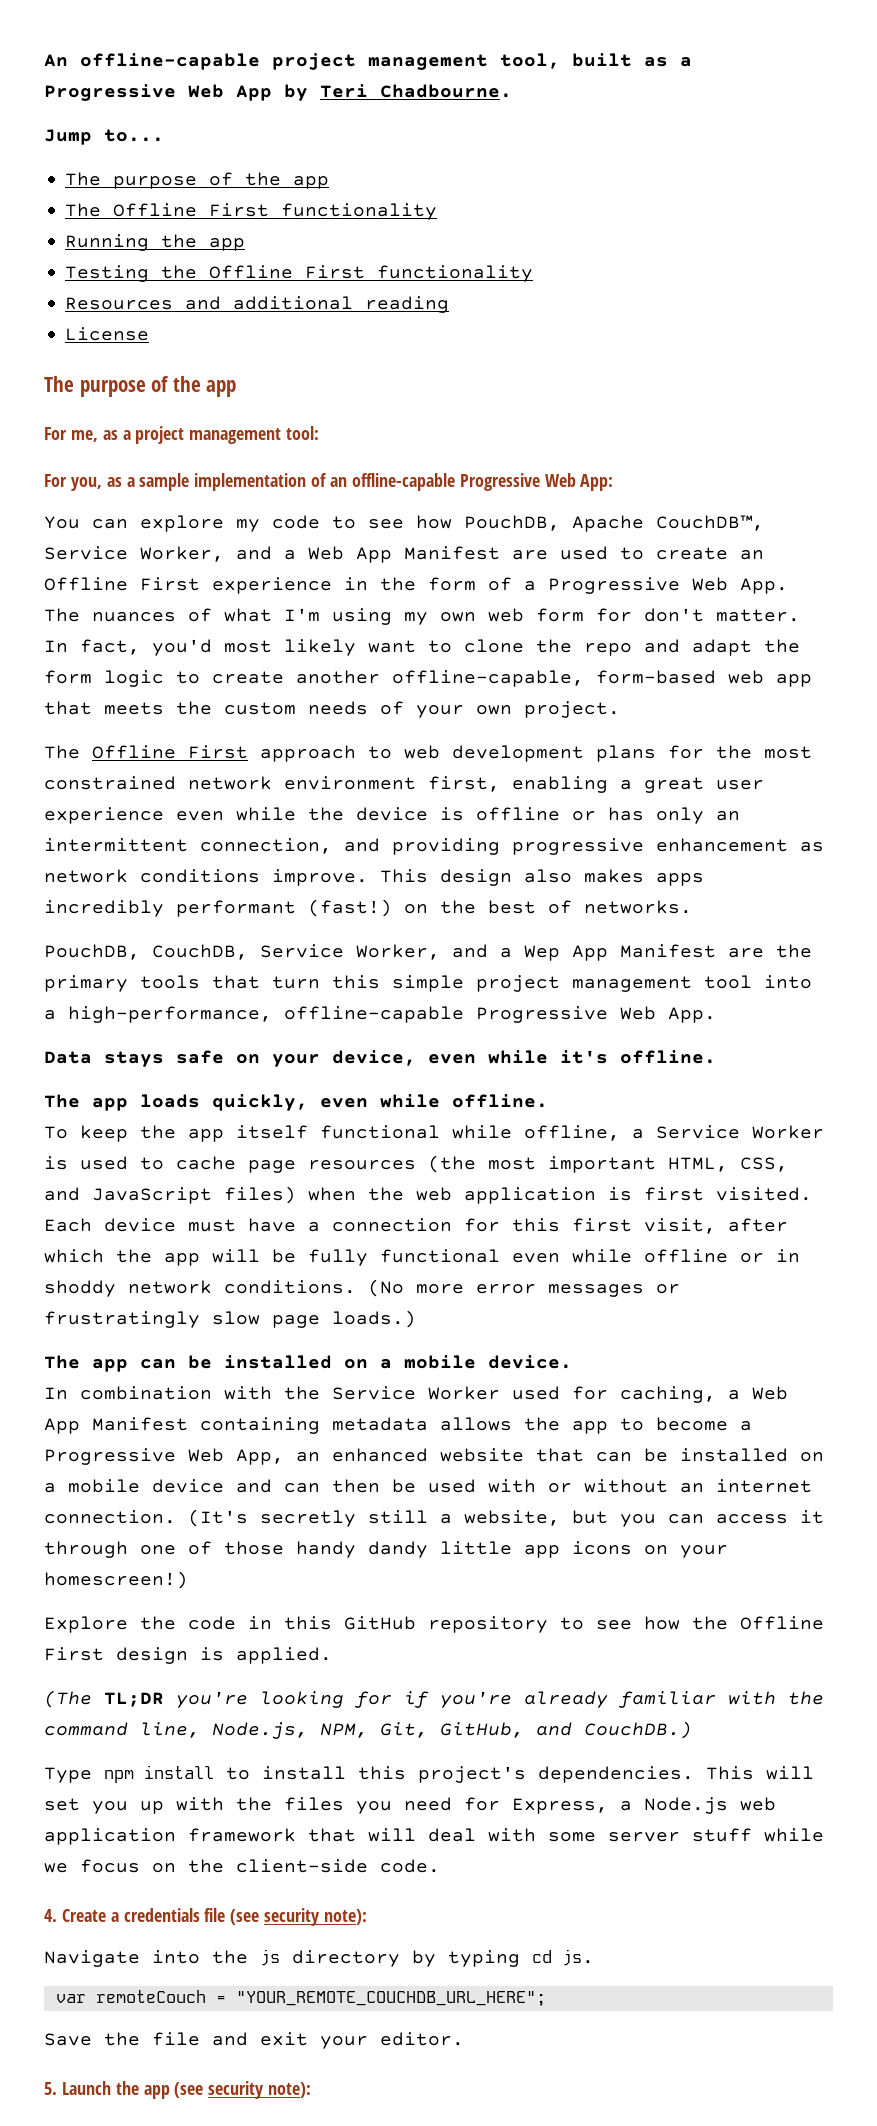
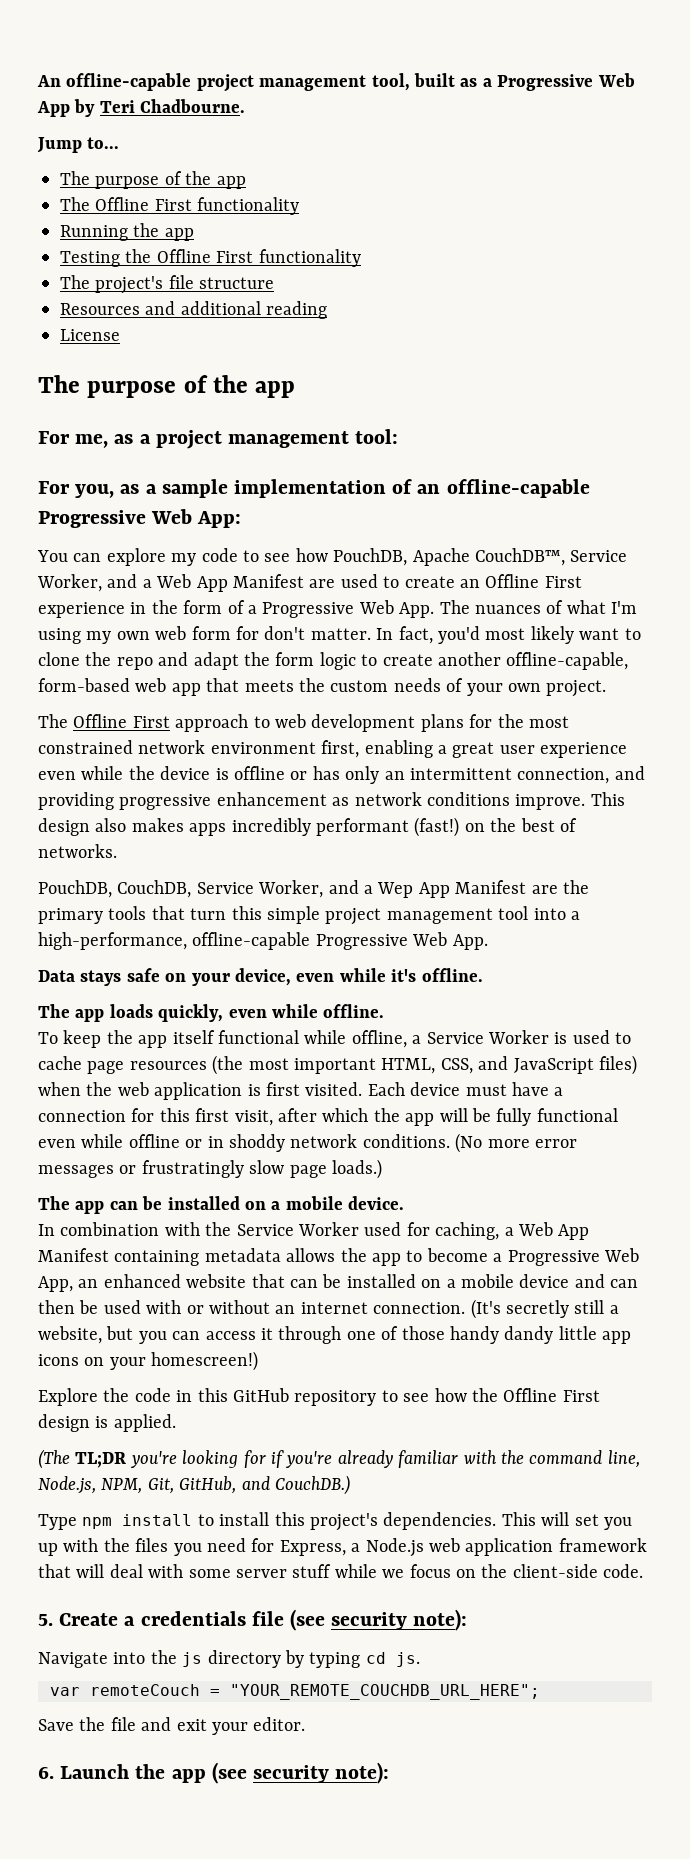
(534, 273) none -> [60,275,275,294] // The project's file structure
[44,1909,57,1922] 4. -> [38,1614,53,1626] 5.
[44,2082,57,2095] 5. -> [38,1766,54,1779] 6.

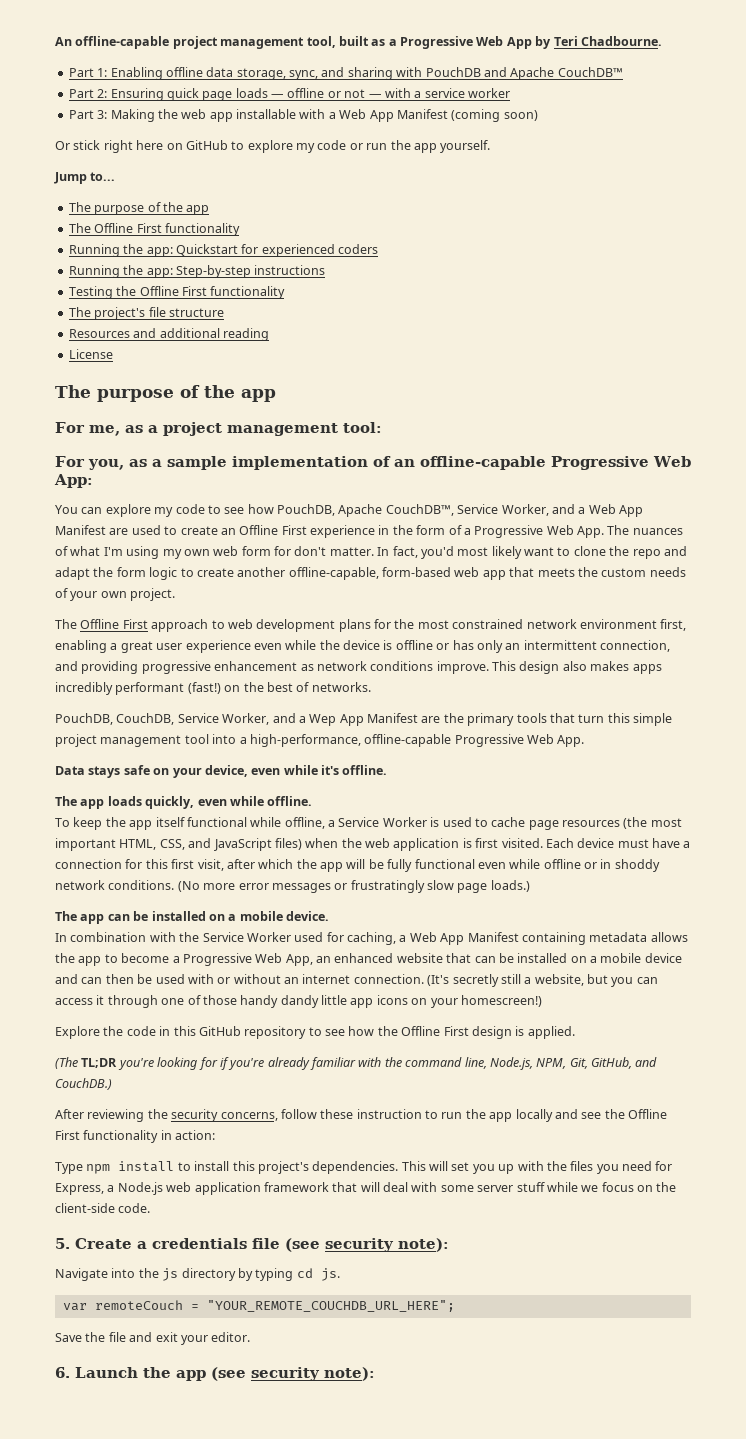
(246, 106) none -> [68,67,623,80] [68,88,510,101] [68,109,538,122] [55,140,491,153] // Part 1: Enabling offline data storage, sync, and sharing with PouchDB and Apache CouchDB™ // Part 2: Ensuring quick page loads — offline or not — with a service worker // Part 3: Making the web app installable with a Web App Manifest (coming soon) // Or stick right here on GitHub to explore my code or run the app yourself.
[164,228,194,241] app -> [146,244,378,257] [68,265,326,278] app: Quickstart for experienced coders // Running the app: Step-by-step instructions
(350, 1485) none -> [55,1109,667,1122] [55,1130,216,1143] // After reviewing the security concerns, follow these instruction to run the app locally and see the Offline First functionality in action:

